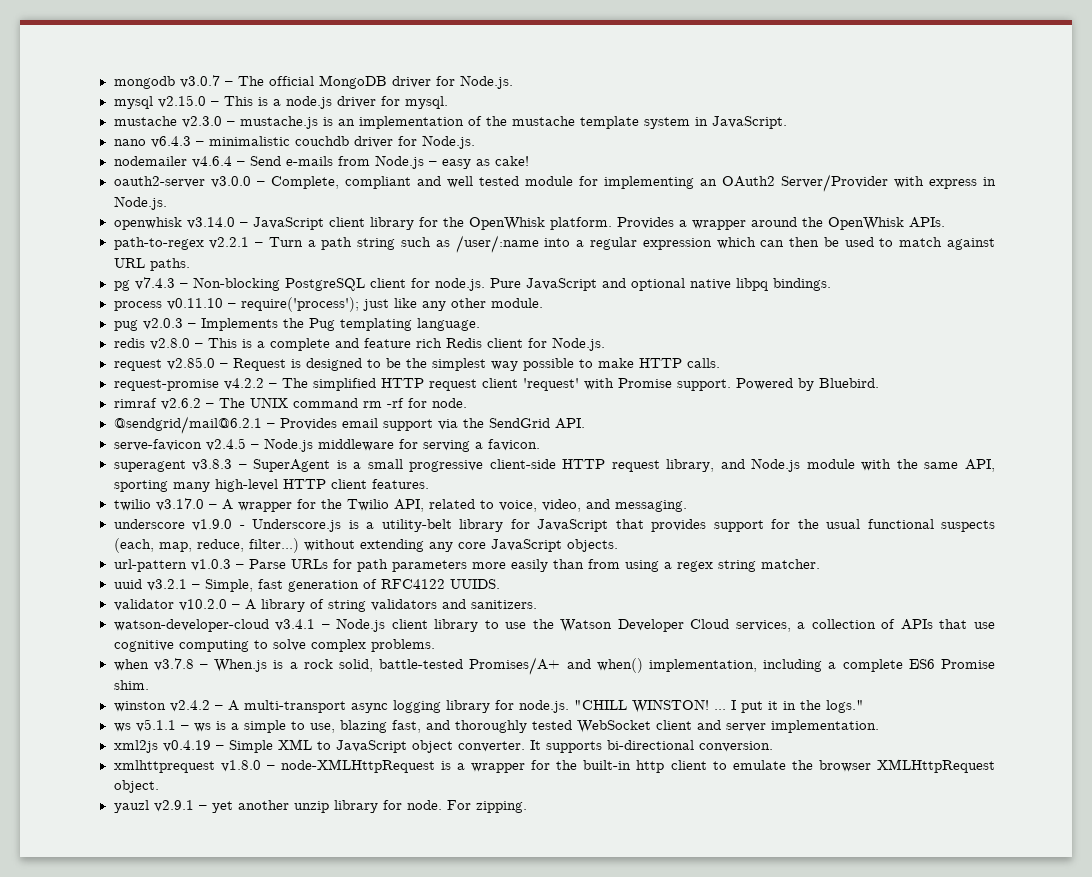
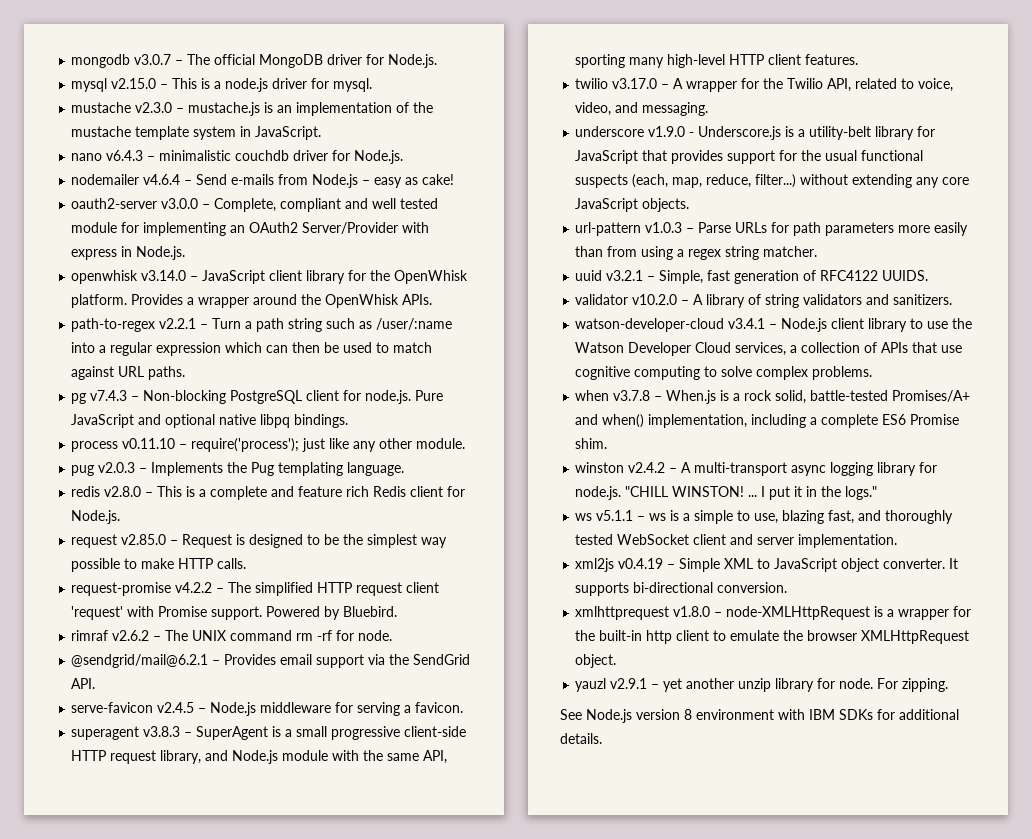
(527, 807) none -> [560,709,959,723] [560,733,602,744] // See Node.js version 8 environment with IBM SDKs for additional details.

